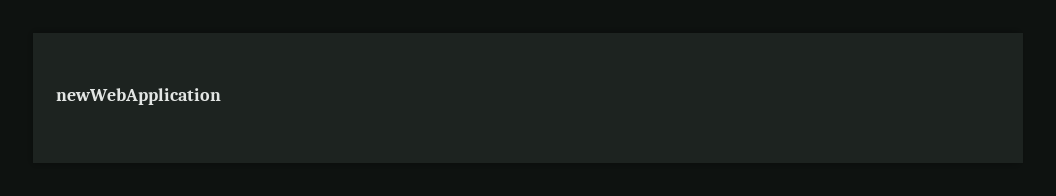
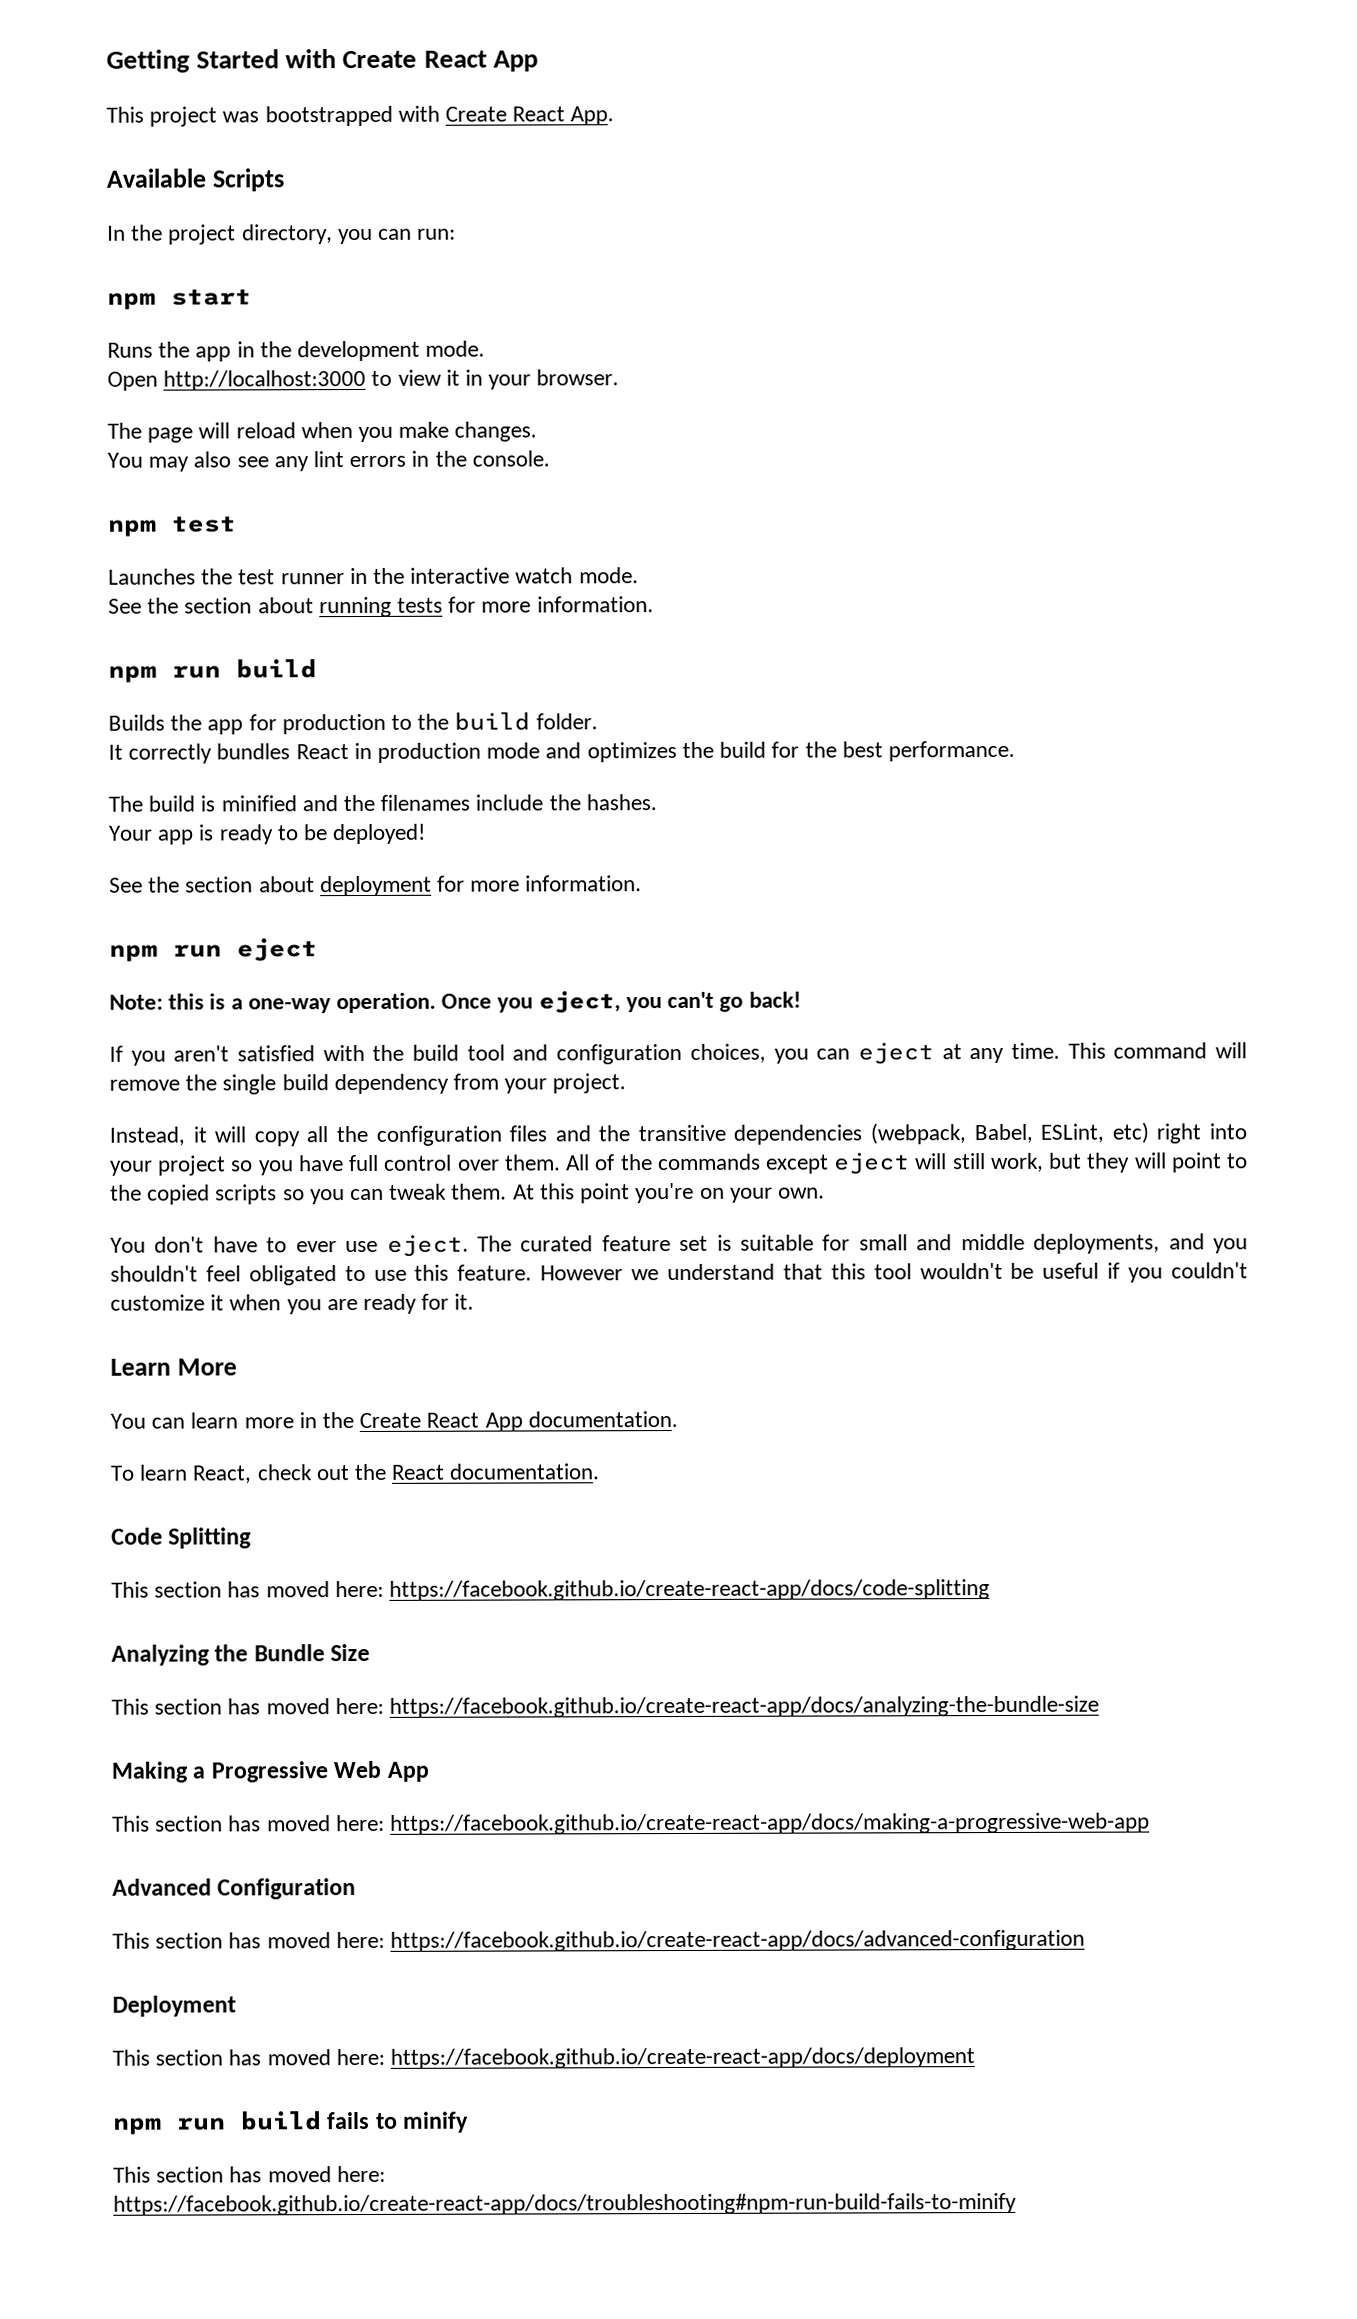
[56,88,221,105] newWebApplication -> [106,49,538,73] [106,105,615,127] [106,168,284,192] [107,224,457,245] [107,289,252,310] [107,340,486,362] [107,369,620,391] [107,421,538,443] [107,450,550,472] [107,516,237,537] [108,567,639,585] [108,596,654,618] [108,659,317,683] [108,711,598,735] [108,740,1015,764] [108,794,657,812] [108,823,427,845] [109,875,643,897] [109,938,318,962] [109,990,801,1014] [109,1042,1248,1066] [109,1073,627,1095] [109,1122,1247,1147] [110,1152,1249,1176] [110,1182,825,1205] [110,1233,1249,1257] [110,1262,1249,1286] [110,1293,475,1315] [110,1358,237,1376] [110,1411,678,1432] [110,1463,601,1484] [111,1527,253,1549] [111,1579,991,1601] [111,1643,371,1666] [111,1695,1100,1718] [111,1760,429,1783] [112,1812,1151,1835] [112,1878,357,1900] [112,1929,1086,1952] [112,1995,236,2017] [112,2047,976,2069] [113,2111,470,2135] [113,2165,386,2183] [113,2192,1017,2216] Getting Started with Create React App // This project was bootstrapped with Create React App. // Available Scripts // In the project directory, you can run: // npm start // Runs the app in the development mode. // Open http://localhost:3000 to view it in your browser. // The page will reload when you make changes. // You may also see any lint errors in the console. // npm test // Launches the test runner in the interactive watch mode. // See the section about running tests for more information. // npm run build // Builds the app for production to the build folder. // It correctly bundles React in production mode and optimizes the build for the best performance. // The build is minified and the filenames include the hashes. // Your app is ready to be deployed! // See the section about deployment for more information. // npm run eject // Note: this is a one-way operation. Once you eject, you can't go back! // If you aren't satisfied with the build tool and configuration choices, you can eject at any time. This command will remove the single build dependency from your project. // Instead, it will copy all the configuration files and the transitive dependencies (webpack, Babel, ESLint, etc) right into your project so you have full control over them. All of the commands except eject will still work, but they will point to the copied scripts so you can tweak them. At this point you're on your own. // You don't have to ever use eject. The curated feature set is suitable for small and middle deployments, and you shouldn't feel obligated to use this feature. However we understand that this tool wouldn't be useful if you couldn't customize it when you are ready for it. // Learn More // You can learn more in the Create React App documentation. // To learn React, check out the React documentation. // Code Splitting // This section has moved here: https://facebook.github.io/create-react-app/docs/code-splitting // Analyzing the Bundle Size // This section has moved here: https://facebook.github.io/create-react-app/docs/analyzing-the-bundle-size // Making a Progressive Web App // This section has moved here: https://facebook.github.io/create-react-app/docs/making-a-progressive-web-app // Advanced Configuration // This section has moved here: https://facebook.github.io/create-react-app/docs/advanced-configuration // Deployment // This section has moved here: https://facebook.github.io/create-react-app/docs/deployment // npm run build fails to minify // This section has moved here: https://facebook.github.io/create-react-app/docs/troubleshooting#npm-run-build-fails-to-minify

